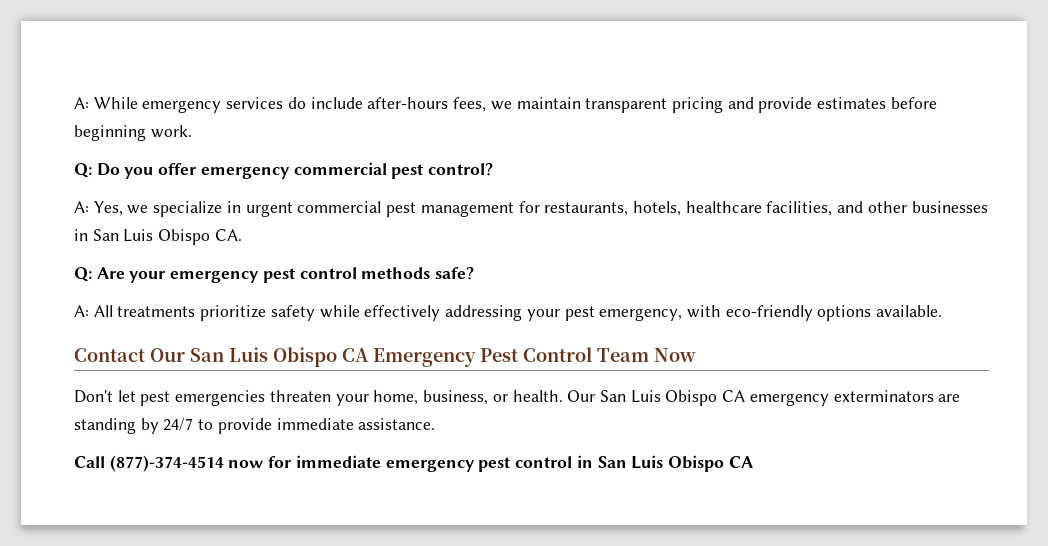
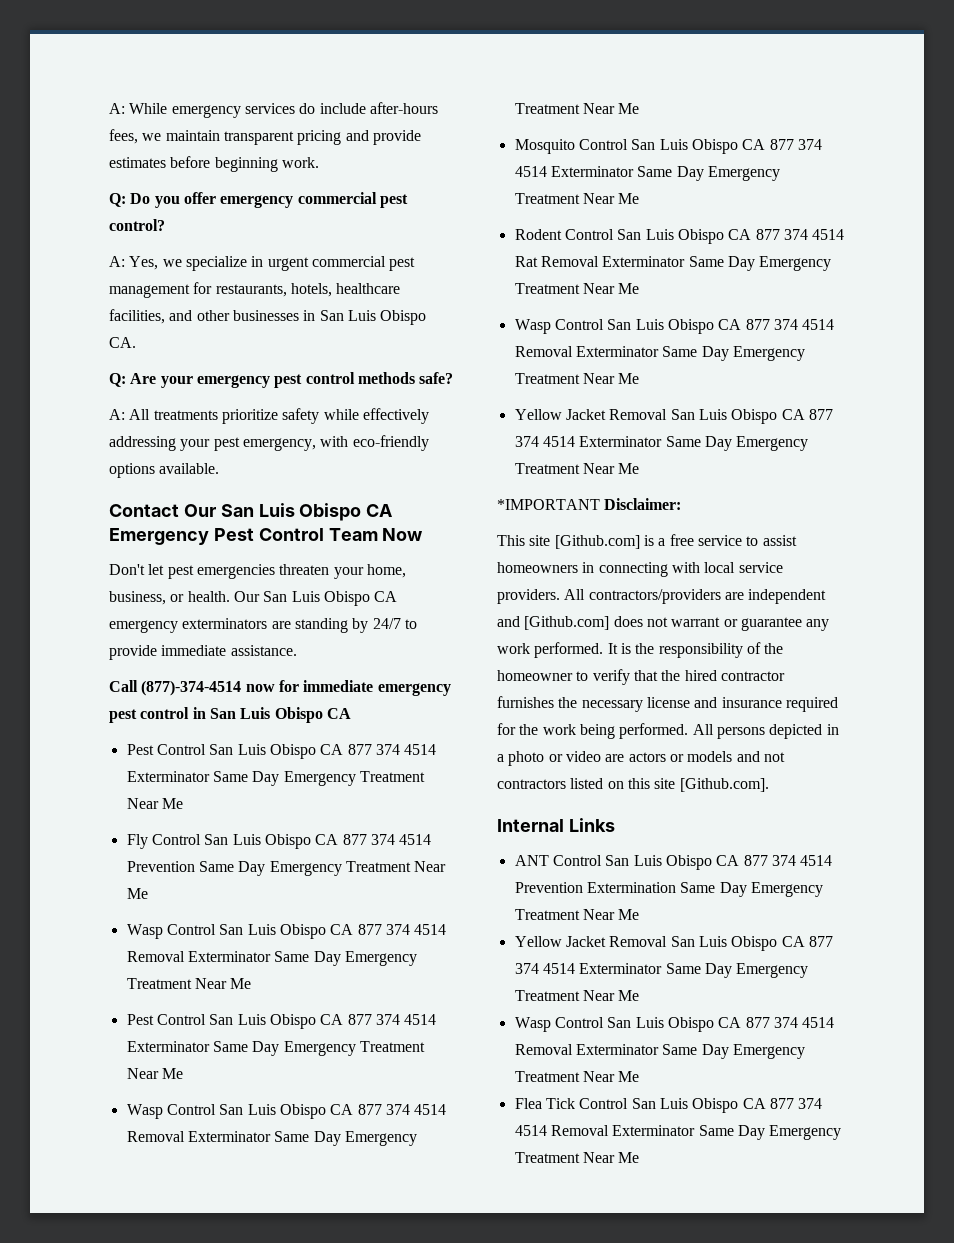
(753, 462) none -> [126,744,437,759] [126,771,425,786] [126,798,183,809] [126,834,432,849] [126,861,447,876] [126,888,148,899] [126,924,447,939] [126,951,417,966] [126,978,252,989] [126,1014,437,1029] [126,1041,425,1056] [126,1068,183,1079] [126,1104,447,1119] [126,1131,417,1146] [514,103,640,114] [514,139,822,154] [514,166,780,181] [514,193,640,204] [514,229,845,244] [514,256,832,271] [514,283,640,294] [514,319,835,334] [514,346,805,361] [514,373,640,384] [514,409,833,424] [514,436,809,451] [514,463,640,474] [497,498,682,510] [497,534,797,549] [497,562,783,577] [497,589,827,604] [497,616,830,631] [497,642,784,658] [497,669,785,685] [497,696,838,712] [497,723,839,739] [497,751,785,766] [497,778,769,792] [497,818,615,832] [514,855,833,870] [514,882,823,897] [514,909,640,920] [514,936,833,951] [514,963,809,978] [514,990,640,1001] [514,1017,835,1032] [514,1044,805,1059] [514,1071,640,1082] [514,1098,823,1113] [514,1125,842,1140] [514,1152,640,1163] // Pest Control San Luis Obispo CA 877 374 4514 Exterminator Same Day Emergency Treatment Near Me // Fly Control San Luis Obispo CA 877 374 4514 Prevention Same Day Emergency Treatment Near Me // Wasp Control San Luis Obispo CA 877 374 4514 Removal Exterminator Same Day Emergency Treatment Near Me // Pest Control San Luis Obispo CA 877 374 4514 Exterminator Same Day Emergency Treatment Near Me // Wasp Control San Luis Obispo CA 877 374 4514 Removal Exterminator Same Day Emergency Treatment Near Me // Mosquito Control San Luis Obispo CA 877 374 4514 Exterminator Same Day Emergency Treatment Near Me // Rodent Control San Luis Obispo CA 877 374 4514 Rat Removal Exterminator Same Day Emergency Treatment Near Me // Wasp Control San Luis Obispo CA 877 374 4514 Removal Exterminator Same Day Emergency Treatment Near Me // Yellow Jacket Removal San Luis Obispo CA 877 374 4514 Exterminator Same Day Emergency Treatment Near Me // *IMPORTANT Disclaimer: // This site [Github.com] is a free service to assist homeowners in connecting with local service providers. All contractors/providers are independent and [Github.com] does not warrant or guarantee any work performed. It is the responsibility of the homeowner to verify that the hired contractor furnishes the necessary license and insurance required for the work being performed. All persons depicted in a photo or video are actors or models and not contractors listed on this site [Github.com]. // Internal Links // ANT Control San Luis Obispo CA 877 374 4514 Prevention Extermination Same Day Emergency Treatment Near Me // Yellow Jacket Removal San Luis Obispo CA 877 374 4514 Exterminator Same Day Emergency Treatment Near Me // Wasp Control San Luis Obispo CA 877 374 4514 Removal Exterminator Same Day Emergency Treatment Near Me // Flea Tick Control San Luis Obispo CA 877 374 4514 Removal Exterminator Same Day Emergency Treatment Near Me

